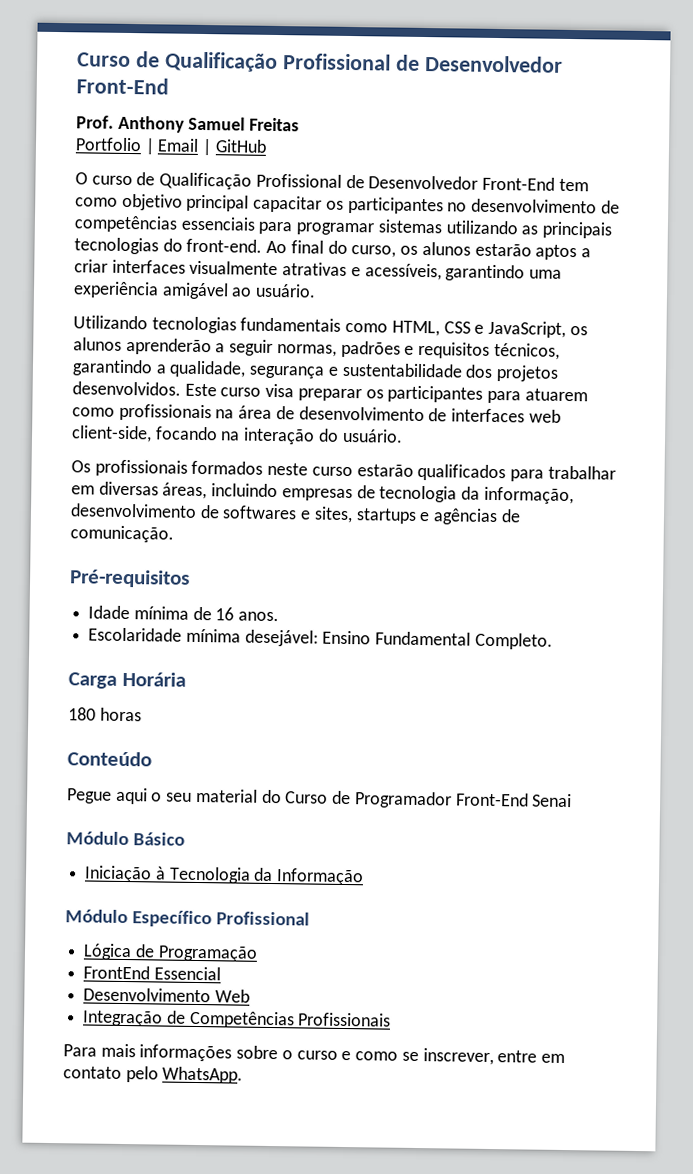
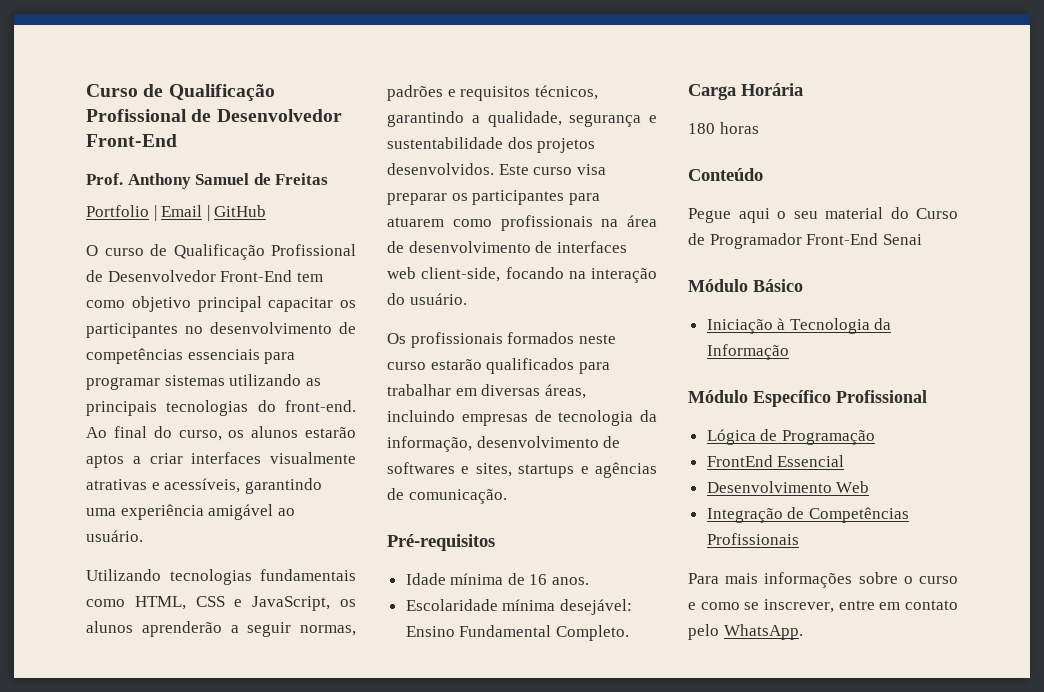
(246, 123) none -> [253,173,271,185] de

